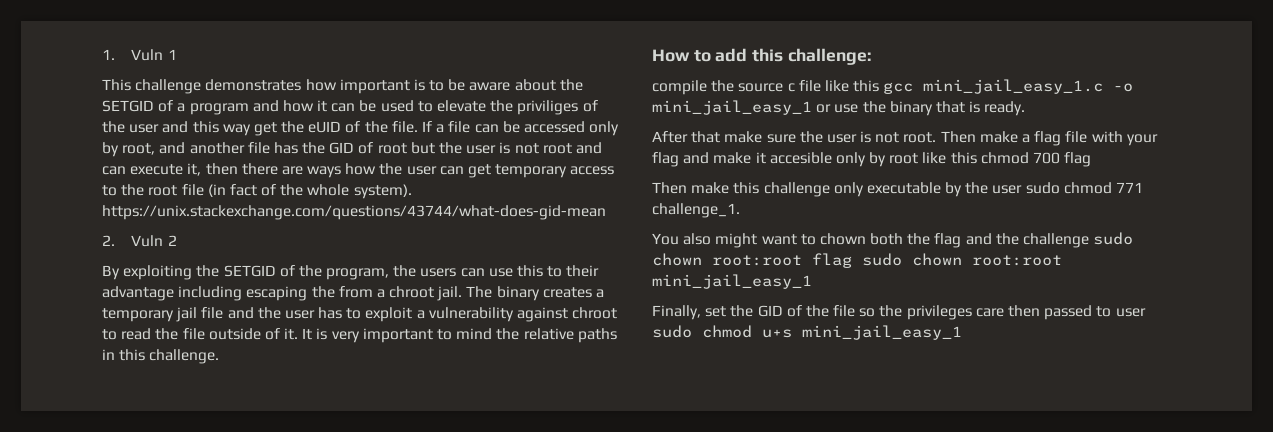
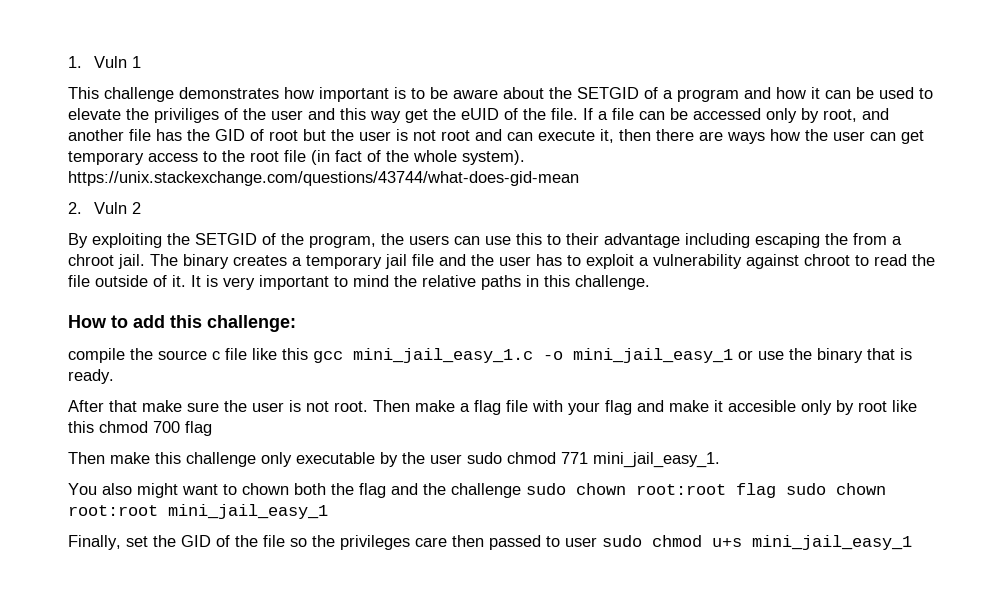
[652,203,740,218] challenge_1. -> [593,452,720,468] mini_jail_easy_1.

